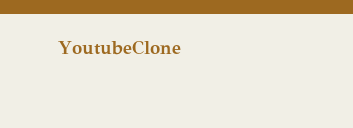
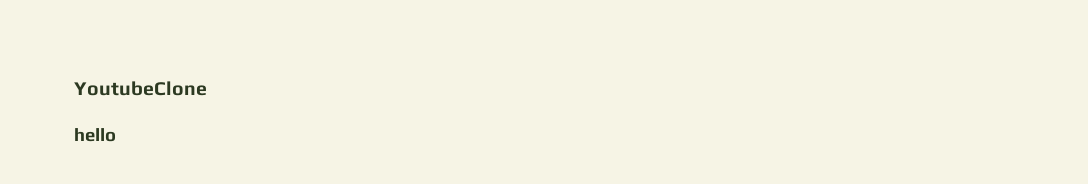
(181, 47) none -> [74,128,116,142] // hello

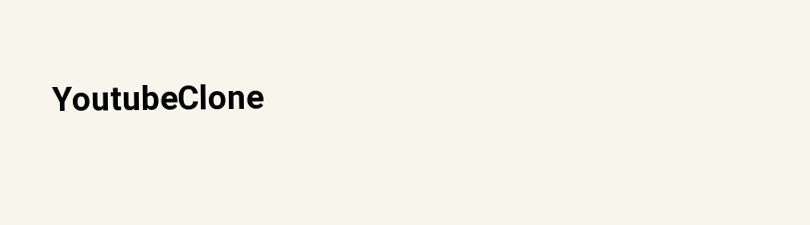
[74,128,116,142] // hello -> (264, 97) none

